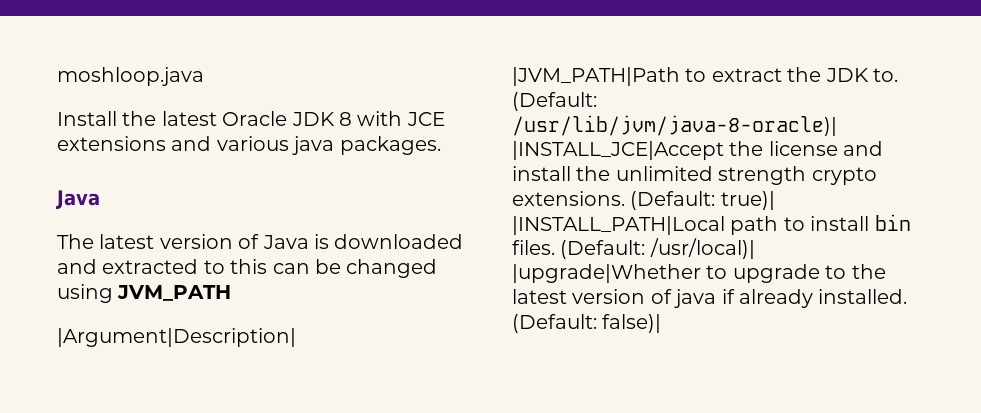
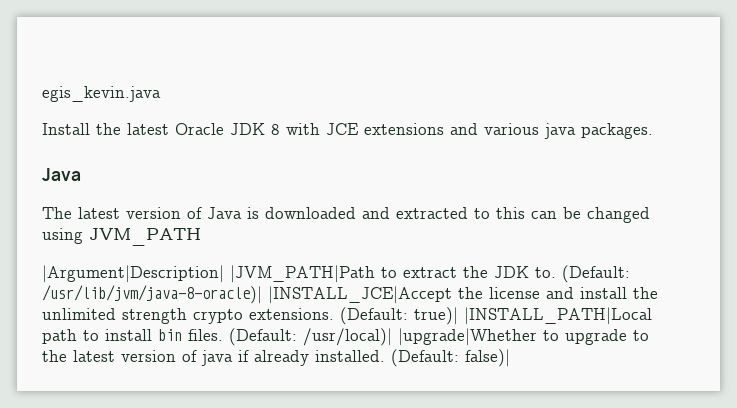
[57,67,204,86] moshloop.java -> [42,86,161,102] egis_kevin.java

